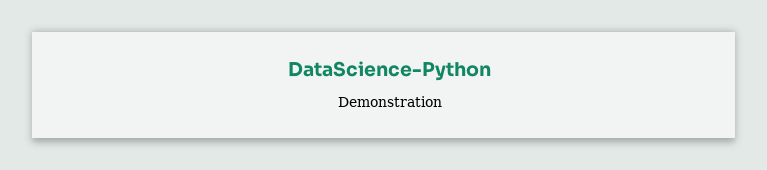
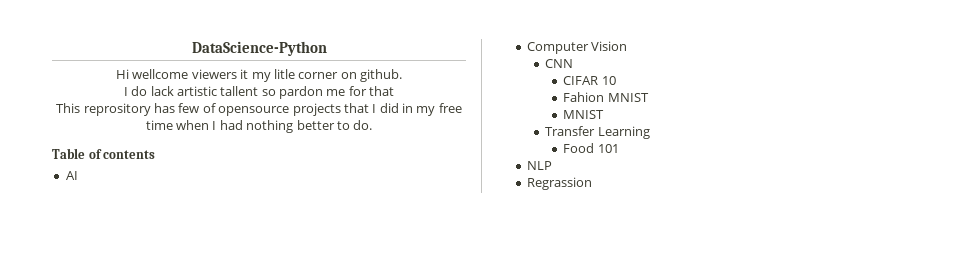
[337,96,442,107] Demonstration -> [116,69,402,82] [123,86,395,99] [56,103,462,116] [145,120,373,133] [52,148,156,159] [65,171,78,180] [526,41,628,54] [545,59,574,68] [563,76,616,85] [563,92,649,102] [563,110,605,119] [545,126,650,139] [563,143,619,153] [526,161,552,170] [526,177,592,190] Hi wellcome viewers it my litle corner on github. // I do lack artistic tallent so pardon me for that // This reprository has few of opensource projects that I did in my free time when I had nothing better to do. // Table of contents // AI // Computer Vision // CNN // CIFAR 10 // Fahion MNIST // MNIST // Transfer Learning // Food 101 // NLP // Regrassion

